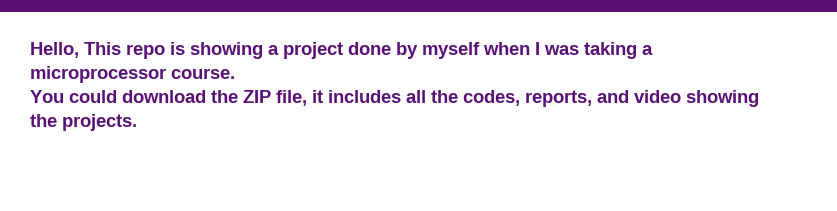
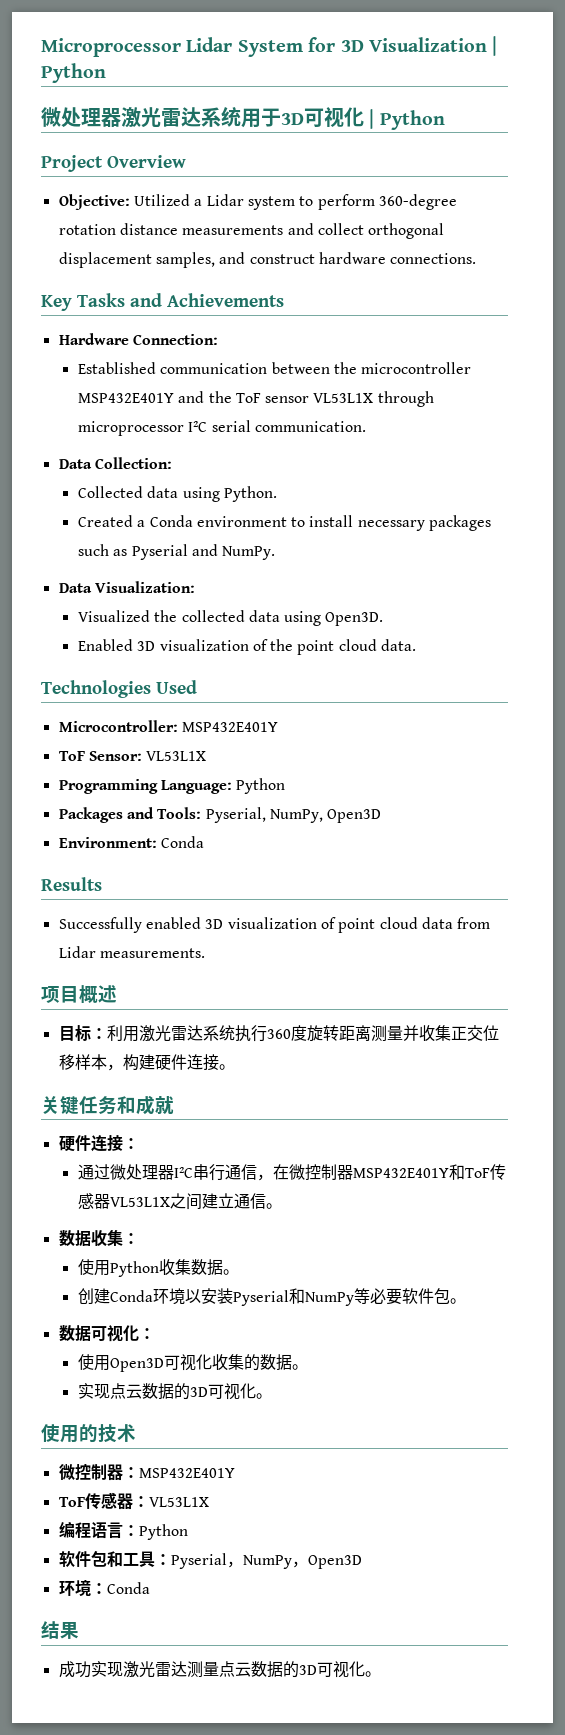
[30,42,653,59] [30,66,235,83] [30,90,759,107] [30,114,137,131] Hello, This repo is showing a project done by myself when I was taking a microprocessor course. // You could download the ZIP file, it includes all the codes, reports, and video showing the projects. -> [41,36,498,57] [41,63,106,83] [41,106,445,130] [41,155,186,172] [58,194,457,210] [58,223,445,239] [58,252,477,268] [41,293,284,311] [58,333,218,345] [77,362,472,374] [77,391,434,407] [77,420,366,436] [58,457,172,469] [77,486,277,502] [77,515,492,531] [77,544,276,560] [58,581,195,593] [77,610,384,626] [77,639,417,655] [41,680,197,698] [58,720,278,732] [58,751,207,761] [58,778,286,794] [58,807,382,823] [58,836,204,848] [41,877,102,891] [58,917,491,933] [58,946,205,958] [41,985,117,1004] [58,1025,499,1042] [58,1054,235,1071] [41,1095,174,1115] [58,1135,139,1152] [77,1164,506,1181] [77,1193,282,1210] [58,1230,139,1247] [77,1259,239,1277] [77,1288,466,1306] [58,1325,155,1342] [77,1354,308,1372] [77,1383,272,1400] [41,1424,136,1443] [58,1464,235,1481] [58,1492,209,1510] [58,1521,188,1540] [58,1550,362,1569] [58,1580,150,1597] [41,1621,79,1639] [58,1661,381,1678] Microprocessor Lidar System for 3D Visualization | Python // 微处理器激光雷达系统用于3D可视化 | Python // Project Overview // Objective: Utilized a Lidar system to perform 360-degree rotation distance measurements and collect orthogonal displacement samples, and construct hardware connections. // Key Tasks and Achievements // Hardware Connection: // Established communication between the microcontroller MSP432E401Y and the ToF sensor VL53L1X through microprocessor I²C serial communication. // Data Collection: // Collected data using Python. // Created a Conda environment to install necessary packages such as Pyserial and NumPy. // Data Visualization: // Visualized the collected data using Open3D. // Enabled 3D visualization of the point cloud data. // Technologies Used // Microcontroller: MSP432E401Y // ToF Sensor: VL53L1X // Programming Language: Python // Packages and Tools: Pyserial, NumPy, Open3D // Environment: Conda // Results // Successfully enabled 3D visualization of point cloud data from Lidar measurements. // 项目概述 // 目标：利用激光雷达系统执行360度旋转距离测量并收集正交位移样本，构建硬件连接。 // 关键任务和成就 // 硬件连接： // 通过微处理器I²C串行通信，在微控制器MSP432E401Y和ToF传感器VL53L1X之间建立通信。 // 数据收集： // 使用Python收集数据。 // 创建Conda环境以安装Pyserial和NumPy等必要软件包。 // 数据可视化： // 使用Open3D可视化收集的数据。 // 实现点云数据的3D可视化。 // 使用的技术 // 微控制器：MSP432E401Y // ToF传感器：VL53L1X // 编程语言：Python // 软件包和工具：Pyserial，NumPy，Open3D // 环境：Conda // 结果 // 成功实现激光雷达测量点云数据的3D可视化。

